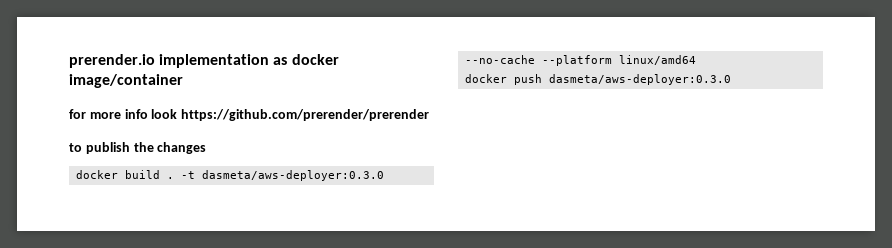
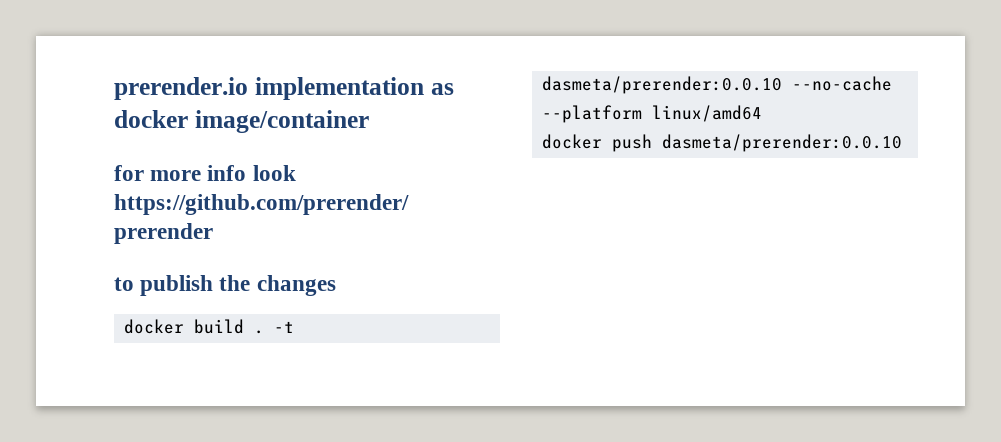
[201,170,384,181] dasmeta/aws-deployer:0.3.0 -> [542,76,783,94] dasmeta/prerender:0.0.10
[548,74,731,85] dasmeta/aws-deployer:0.3.0 -> [662,134,903,152] dasmeta/prerender:0.0.10

